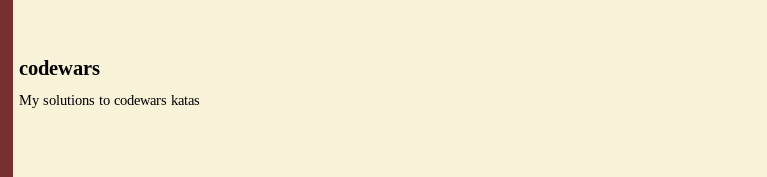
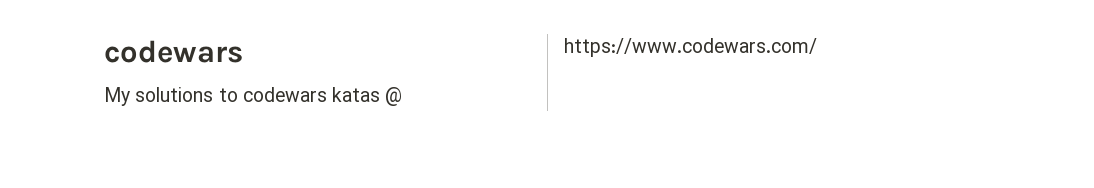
(200, 100) none -> [385,87,403,106] [564,38,817,57] @ https://www.codewars.com/

